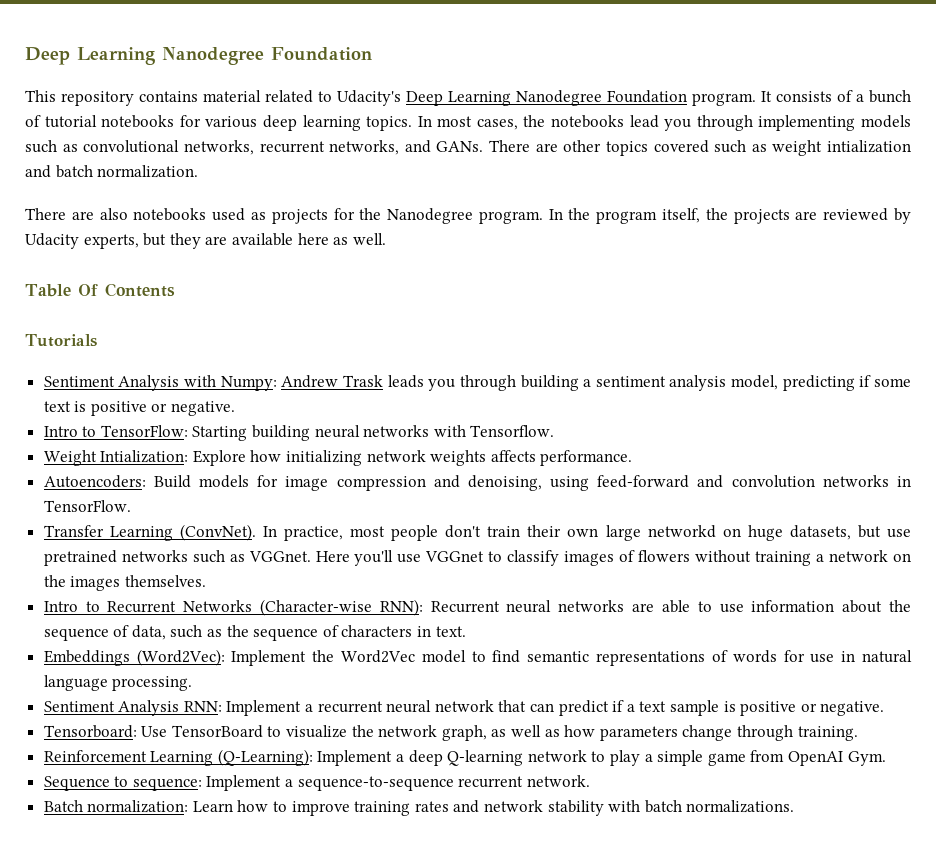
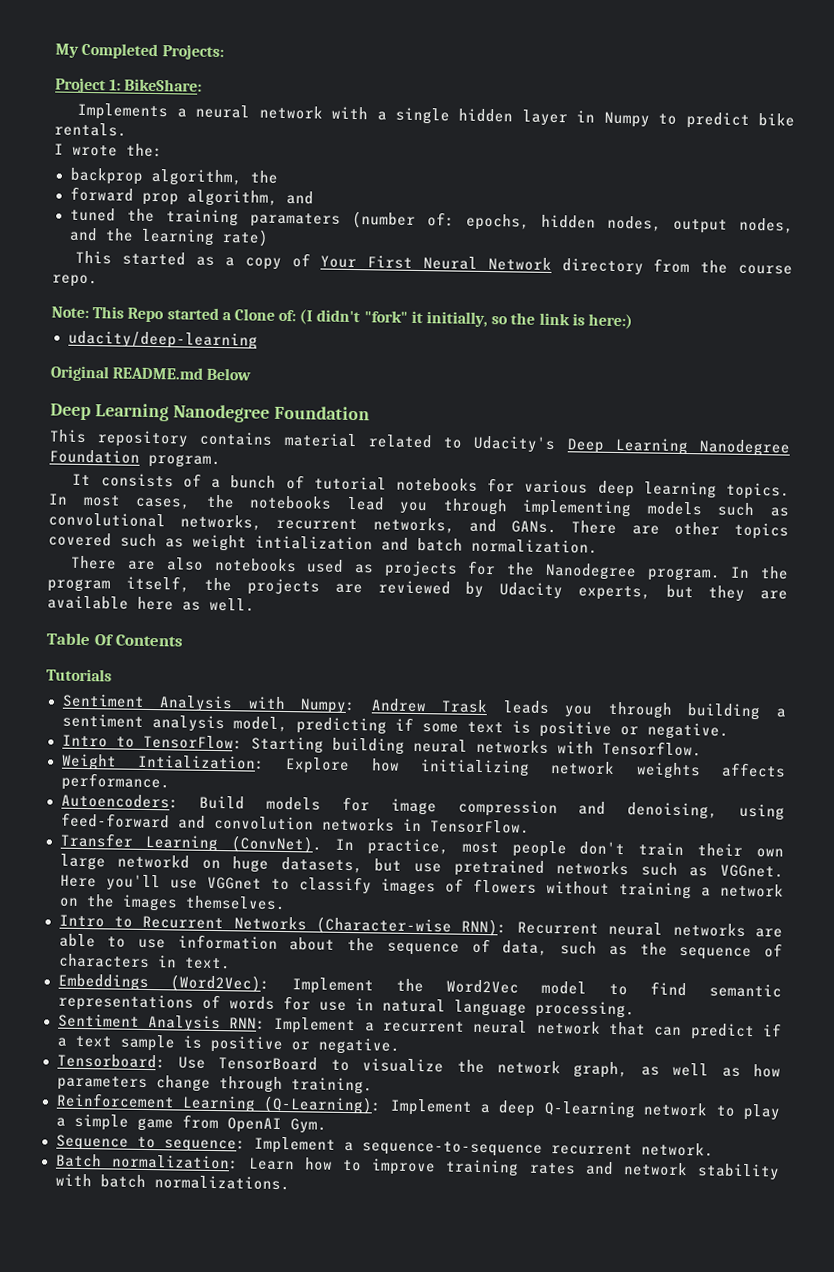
(25, 56) none -> [55,42,224,61] [55,77,203,94] [77,102,795,129] [54,122,127,137] [54,143,163,158] [69,167,278,187] [69,186,314,207] [69,207,794,234] [68,227,269,247] [75,250,793,276] [52,274,98,288] [51,306,633,330] [67,330,258,350] [50,365,252,382] My Completed Projects: // Project 1: BikeShare: // Implements a neural network with a single hidden layer in Numpy to predict bike rentals. // I wrote the: // backprop algorithm, the // forward prop algorithm, and // tuned the training paramaters (number of: epochs, hidden nodes, output nodes, and the learning rate) // This started as a copy of Your First Neural Network directory from the course repo. // Note: This Repo started a Clone of: (I didn't "fork" it initially, so the link is here:) // udacity/deep-learning // Original README.md Below //
(756, 99) none -> (221, 461) //

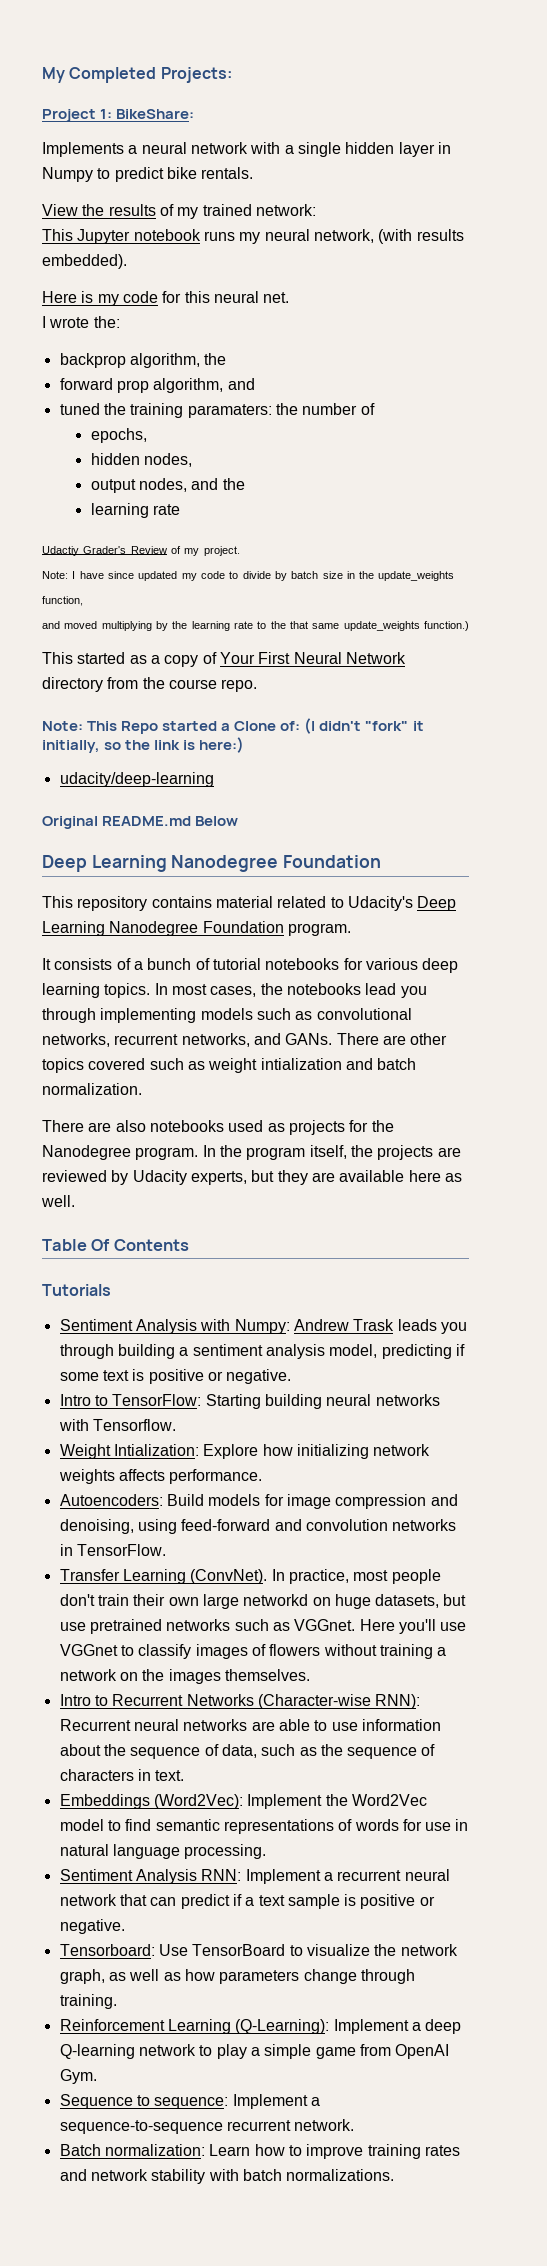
(127, 129) none -> [42,204,316,219] [42,229,464,244] [42,254,127,269] [42,291,290,306] // View the results of my trained network: // This Jupyter notebook runs my neural network, (with results embedded). // Here is my code for this neural net.
[249,210,455,229] paramaters (number of: -> [187,403,375,418] paramaters: the number of //
(530, 222) none -> (147, 435) //
(662, 223) none -> (192, 460) //
[140,228,269,247] learning rate) -> [90,503,180,518] [42,546,240,556] [42,571,455,581] [42,596,83,606] [42,621,469,631] // learning rate // Udactiy Grader's Review of my project. // Note: I have since updated my code to divide by batch size in the update_weights function, // and moved multiplying by the learning rate to the that same update_weights function.)

